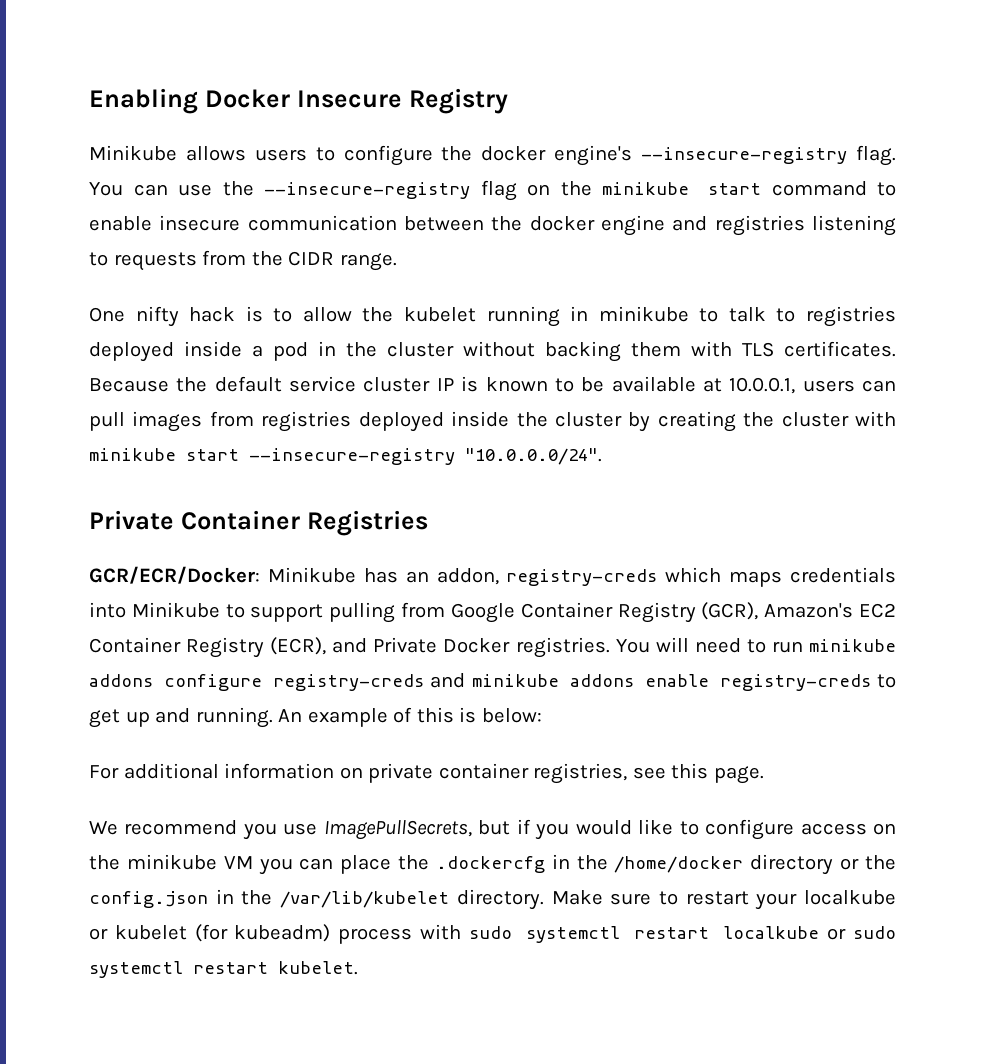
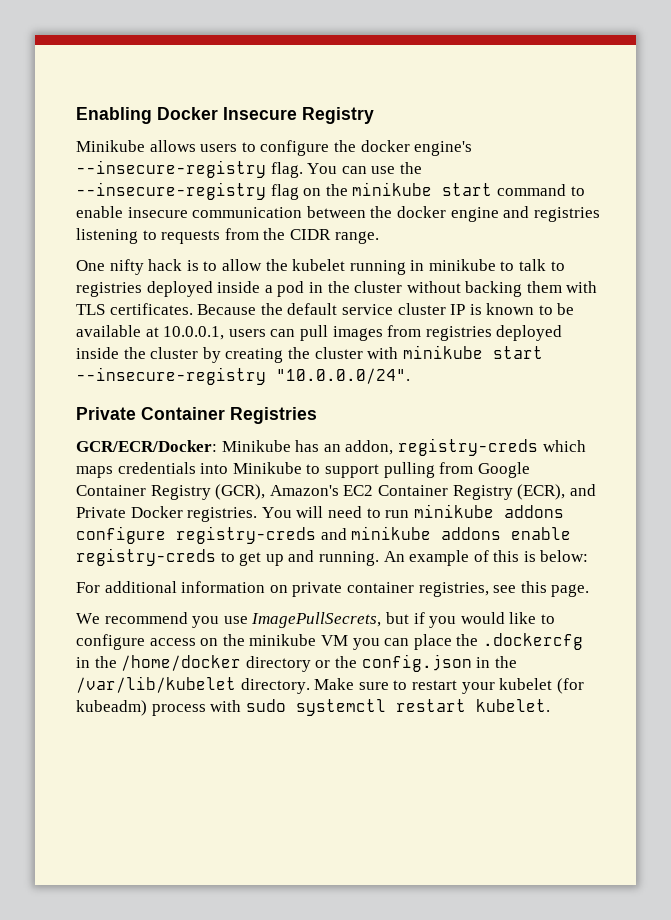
[804,890,897,905] [89,928,108,940] localkube or -> (495, 688) none
[723,926,896,940] [89,961,268,978] localkube or sudo systemctl restart -> (466, 705) none

